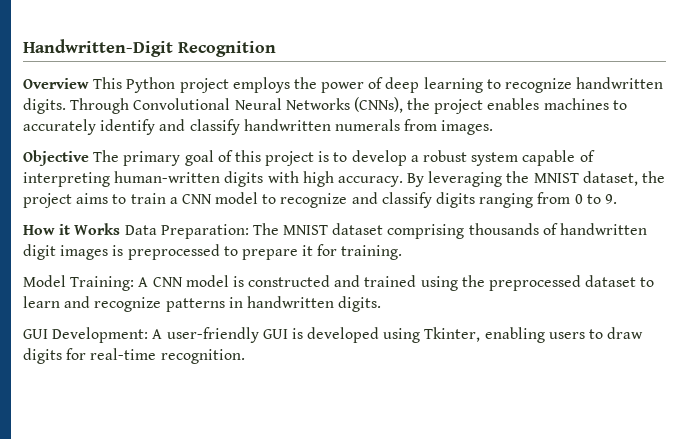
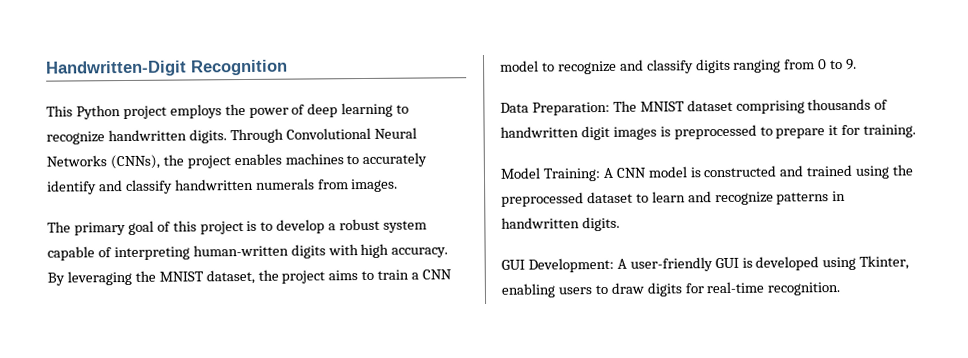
[23,78,89,89] Overview -> (288, 67) none
[23,150,89,166] Objective -> (399, 185) none
[23,223,121,235] How it Works -> (858, 64) none

